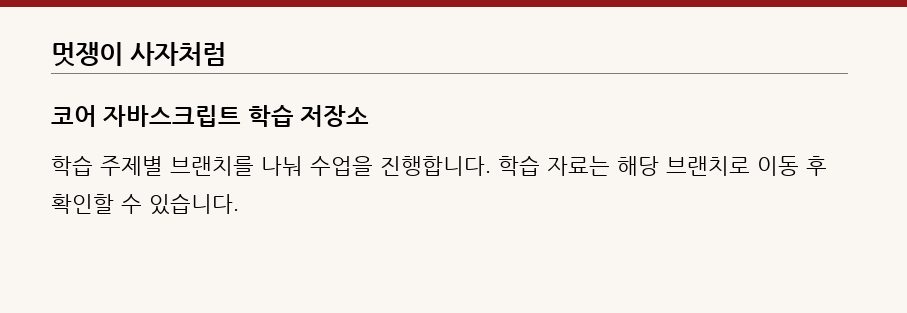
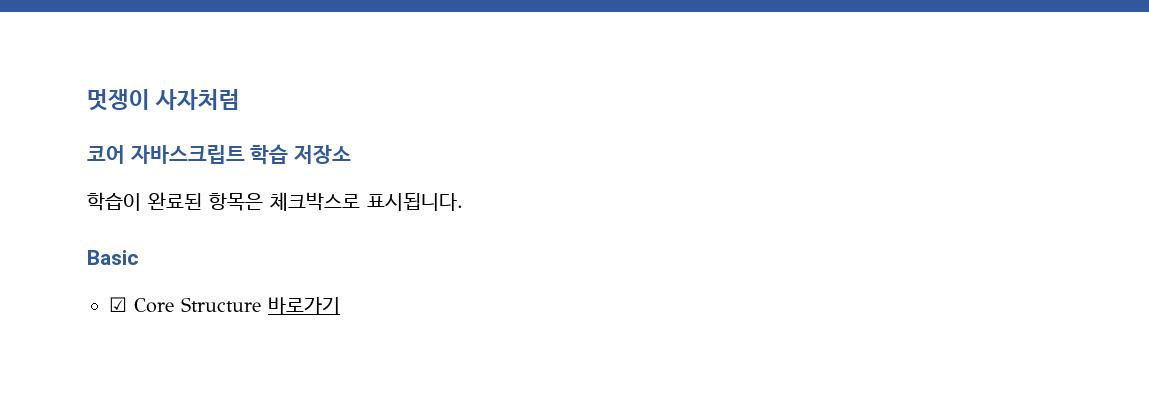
[51,155,827,176] [51,193,239,215] 학습 주제별 브랜치를 나눠 수업을 진행합니다. 학습 자료는 해당 브랜치로 이동 후 확인할 수 있습니다. -> [87,192,463,211] [87,250,139,265] [109,297,340,315] 학습이 완료된 항목은 체크박스로 표시됩니다. // Basic // ☑ Core Structure 바로가기

